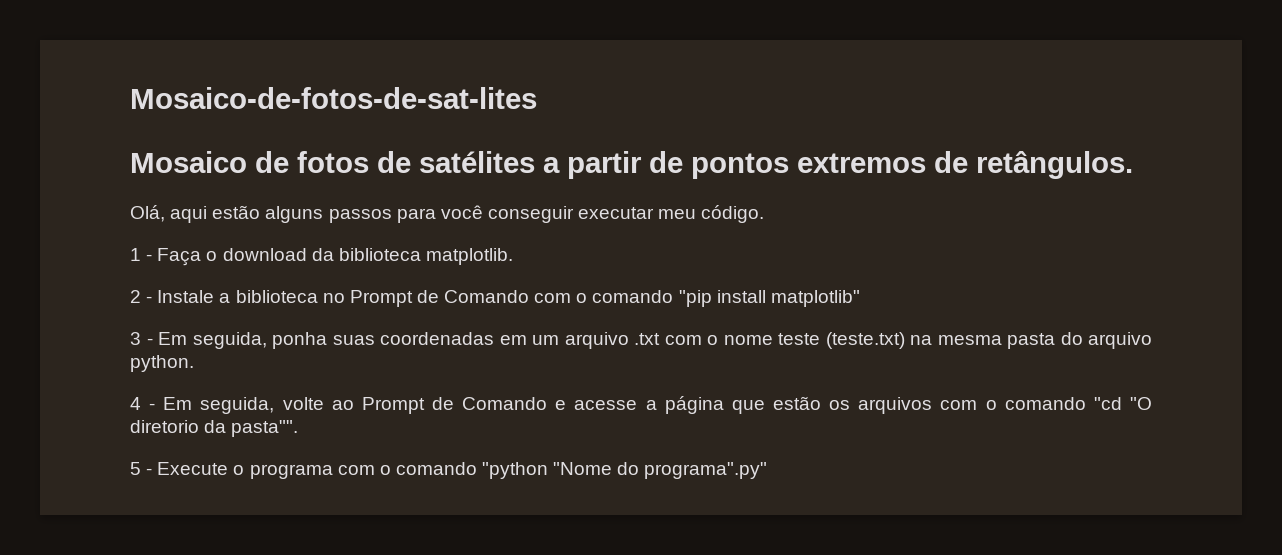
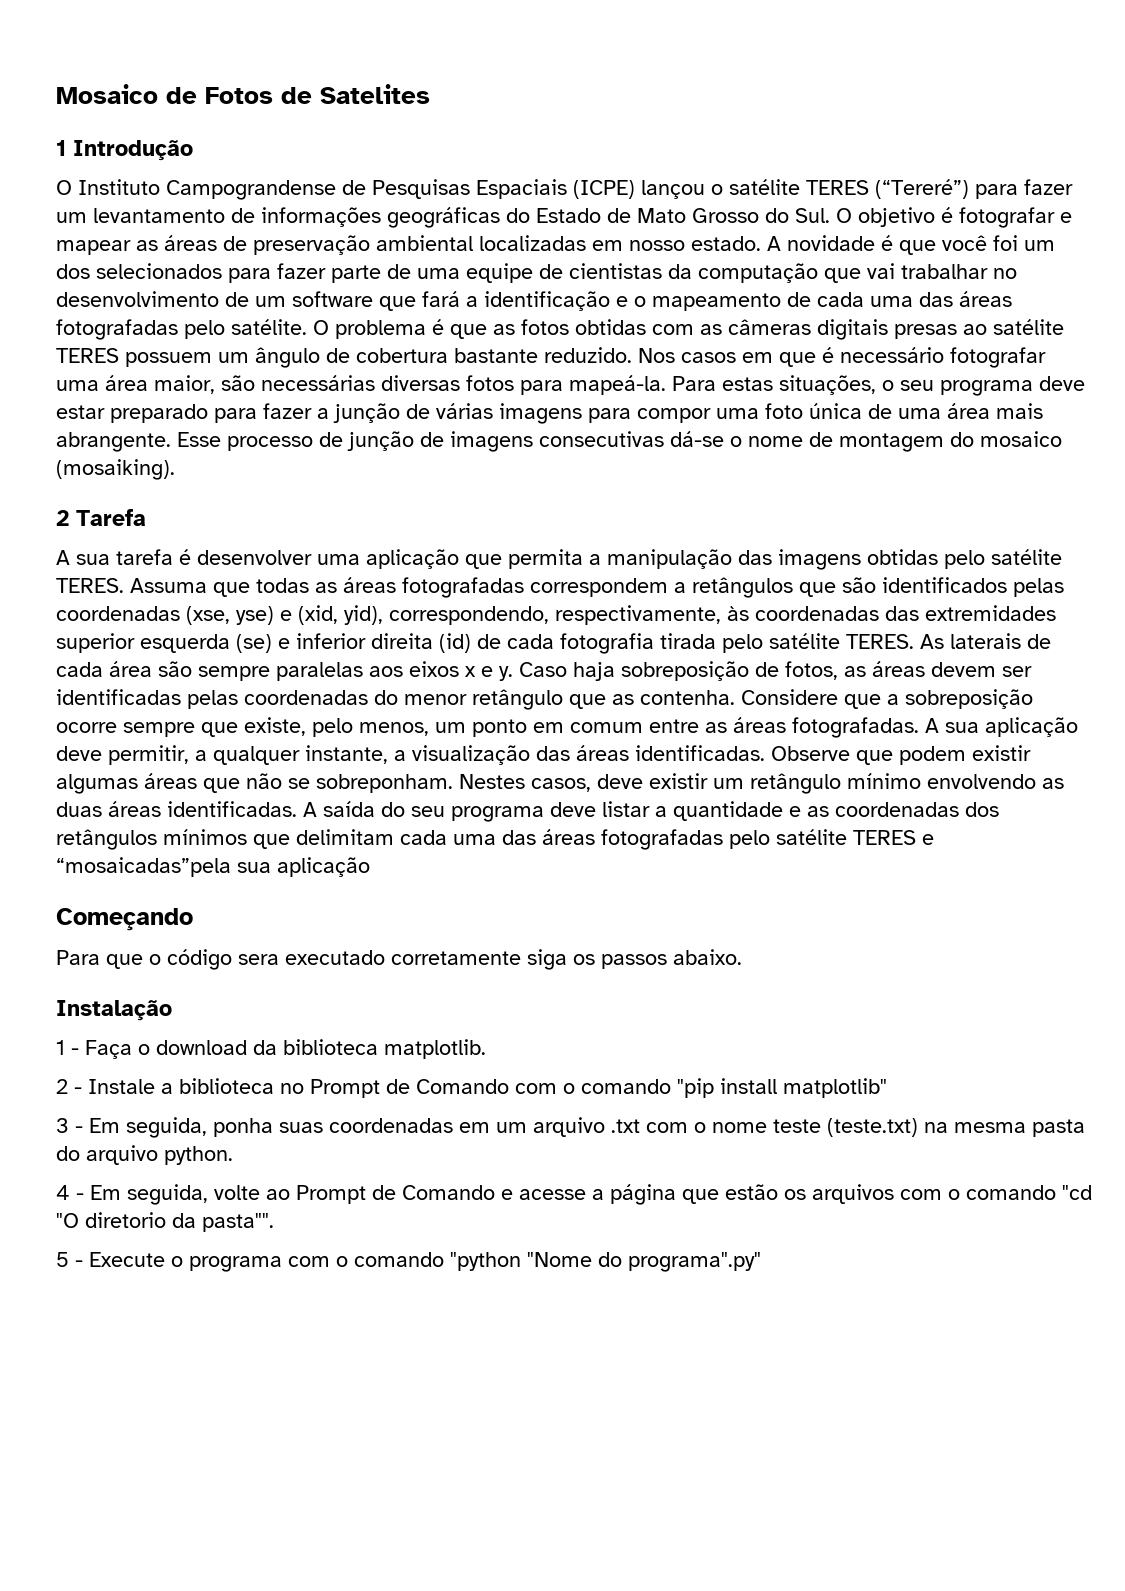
[130,87,537,109] Mosaico-de-fotos-de-sat-lites // -> (56, 94) none
[297,151,1133,179] [130,205,765,223] fotos de satélites a partir de pontos extremos de retângulos. // Olá, aqui estão alguns passos para você conseguir executar meu código. -> [205,84,430,104] [56,140,193,161] [56,179,1073,200] [56,207,1072,228] [56,235,1055,255] [56,263,1017,283] [56,291,1012,311] [56,319,1064,340] [56,347,1046,368] [56,375,1085,396] [56,403,1043,424] [56,431,1062,452] [56,459,175,480] [56,509,146,526] [56,549,1062,570] [56,577,1064,598] [56,605,1056,625] [56,633,1051,654] [56,661,1032,681] [56,689,1033,710] [56,717,1078,738] [56,745,1031,765] [56,773,1064,794] [56,801,999,822] [56,829,934,850] [56,857,370,877] [56,908,193,931] [56,949,742,970] [56,1000,172,1021] Fotos de Satelites // 1 Introdução // O Instituto Campograndense de Pesquisas Espaciais (ICPE) lançou o satélite TERES (“Tereré”) para fazer um levantamento de informações geográficas do Estado de Mato Grosso do Sul. O objetivo é fotografar e mapear as áreas de preservação ambiental localizadas em nosso estado. A novidade é que você foi um dos selecionados para fazer parte de uma equipe de cientistas da computação que vai trabalhar no desenvolvimento de um software que fará a identificação e o mapeamento de cada uma das áreas fotografadas pelo satélite. O problema é que as fotos obtidas com as câmeras digitais presas ao satélite TERES possuem um ângulo de cobertura bastante reduzido. Nos casos em que é necessário fotografar uma área maior, são necessárias diversas fotos para mapeá-la. Para estas situações, o seu programa deve estar preparado para fazer a junção de várias imagens para compor uma foto única de uma área mais abrangente. Esse processo de junção de imagens consecutivas dá-se o nome de montagem do mosaico (mosaiking). // 2 Tarefa // A sua tarefa é desenvolver uma aplicação que permita a manipulação das imagens obtidas pelo satélite TERES. Assuma que todas as áreas fotografadas correspondem a retângulos que são identificados pelas coordenadas (xse, yse) e (xid, yid), correspondendo, respectivamente, às coordenadas das extremidades superior esquerda (se) e inferior direita (id) de cada fotografia tirada pelo satélite TERES. As laterais de cada área são sempre paralelas aos eixos x e y. Caso haja sobreposição de fotos, as áreas devem ser identificadas pelas coordenadas do menor retângulo que as contenha. Considere que a sobreposição ocorre sempre que existe, pelo menos, um ponto em comum entre as áreas fotografadas. A sua aplicação deve permitir, a qualquer instante, a visualização das áreas identificadas. Observe que podem existir algumas áreas que não se sobreponham. Nestes casos, deve existir um retângulo mínimo envolvendo as duas áreas identificadas. A saída do seu programa deve listar a quantidade e as coordenadas dos retângulos mínimos que delimitam cada uma das áreas fotografadas pelo satélite TERES e “mosaicadas”pela sua aplicação // Começando // Para que o código sera executado corretamente siga os passos abaixo. // Instalação

